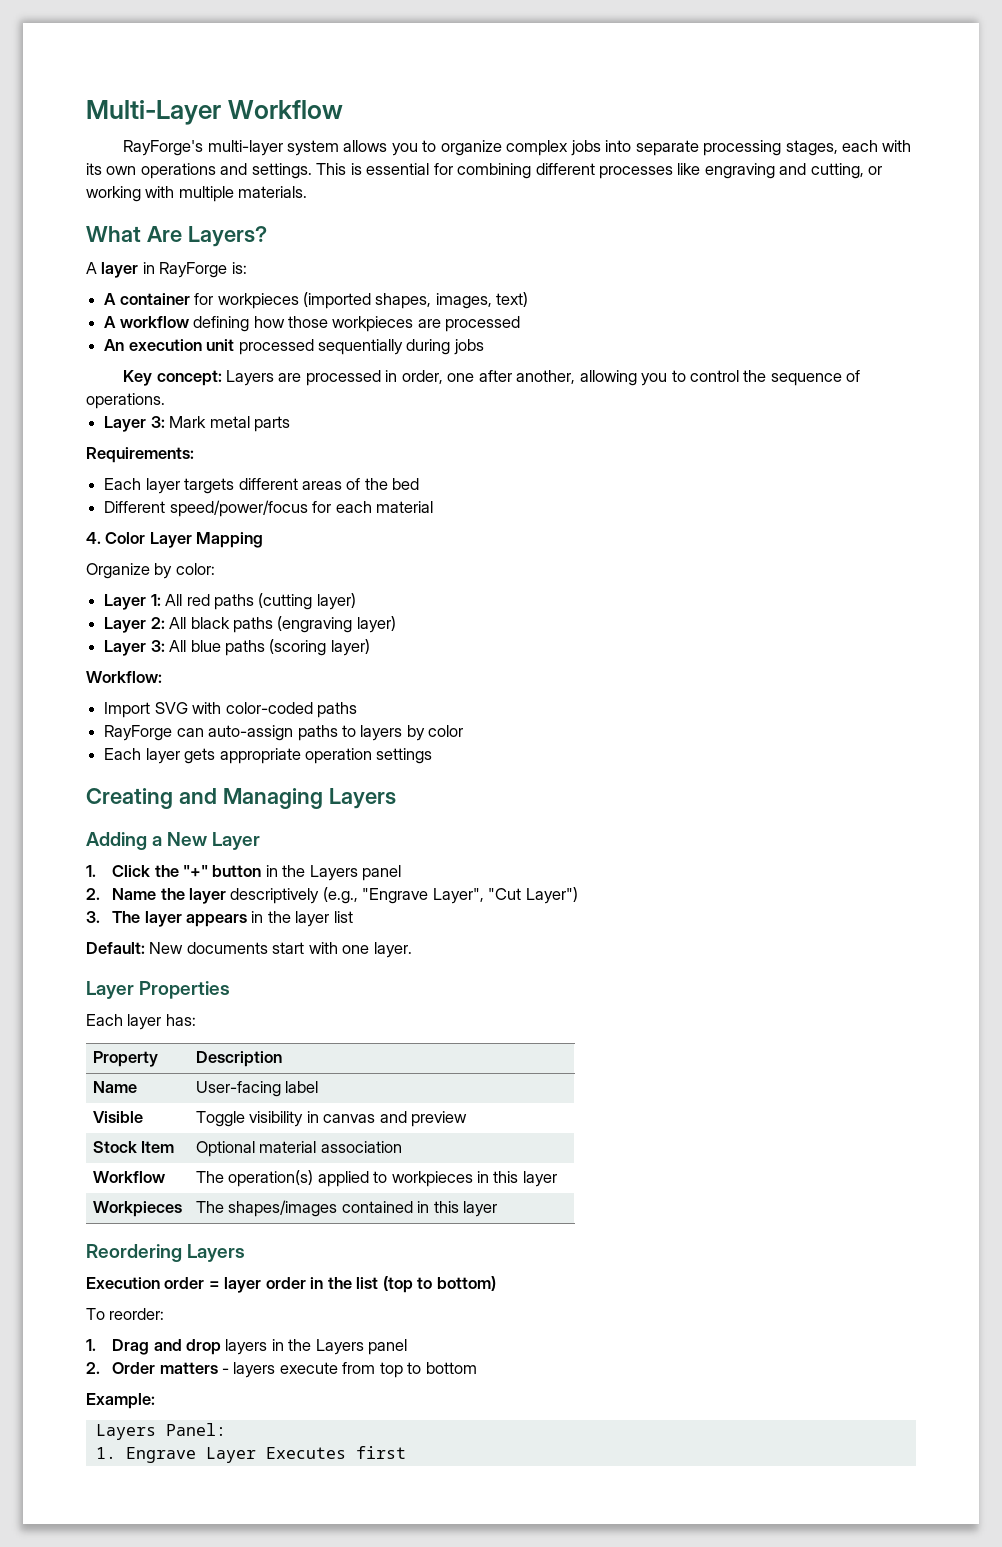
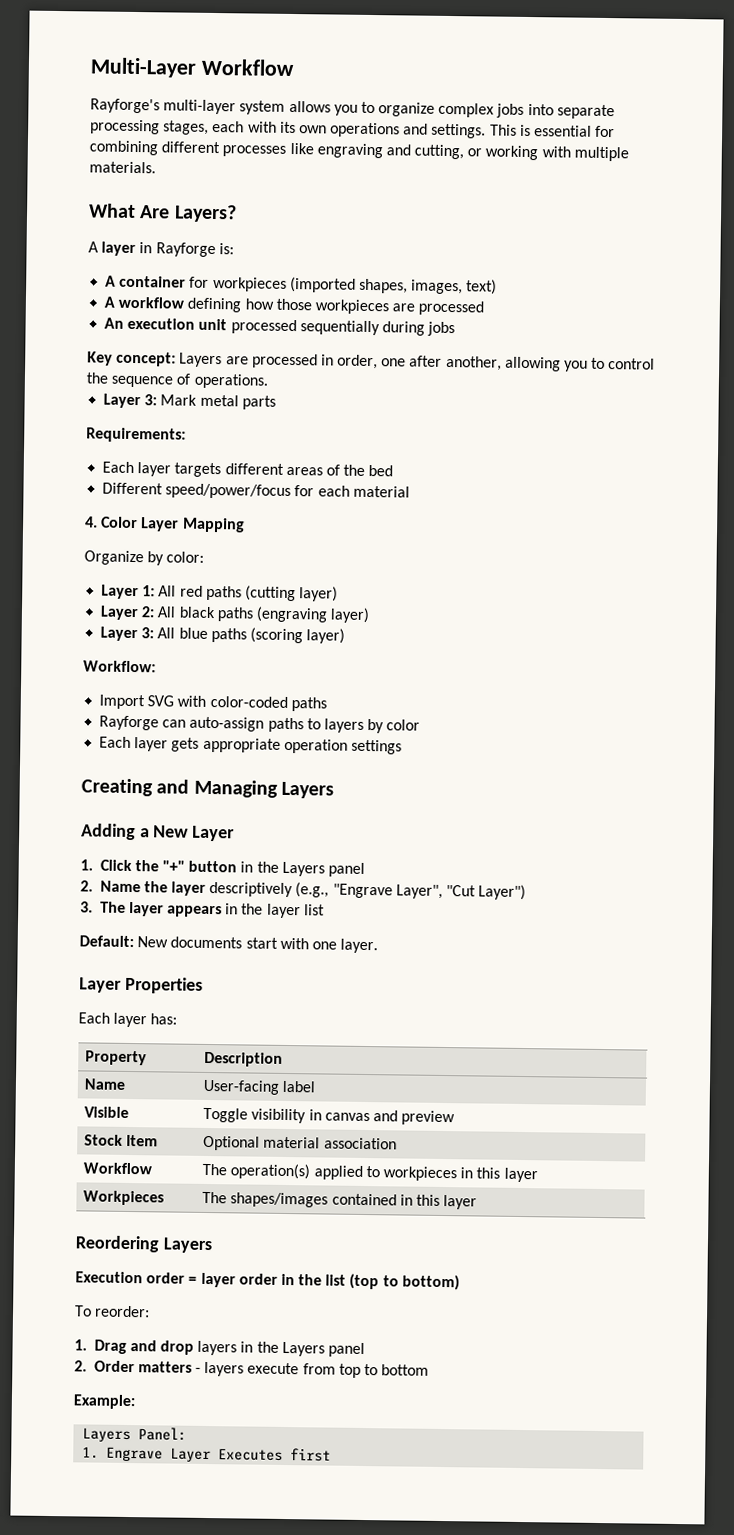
[123,140,204,156] RayForge's -> [90,98,160,114] Rayforge's
[159,262,228,278] RayForge -> [155,242,216,258] Rayforge
[104,725,173,741] RayForge -> [99,715,160,731] Rayforge

